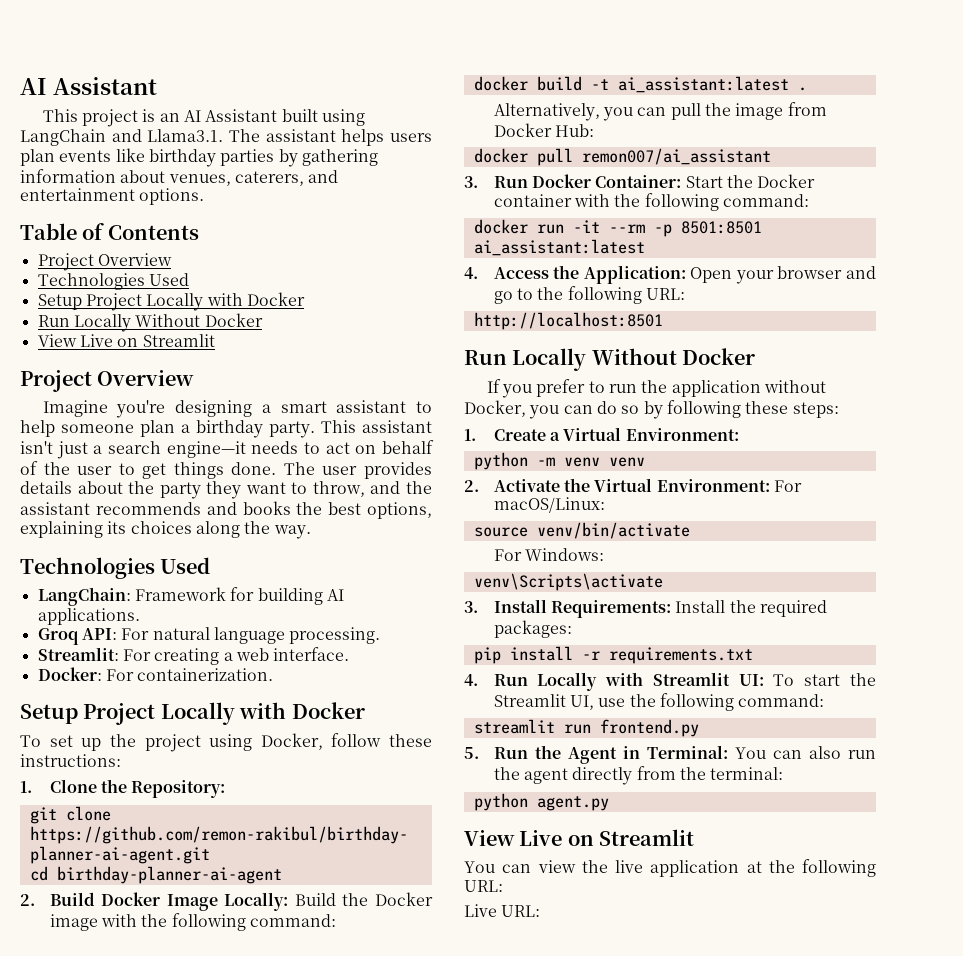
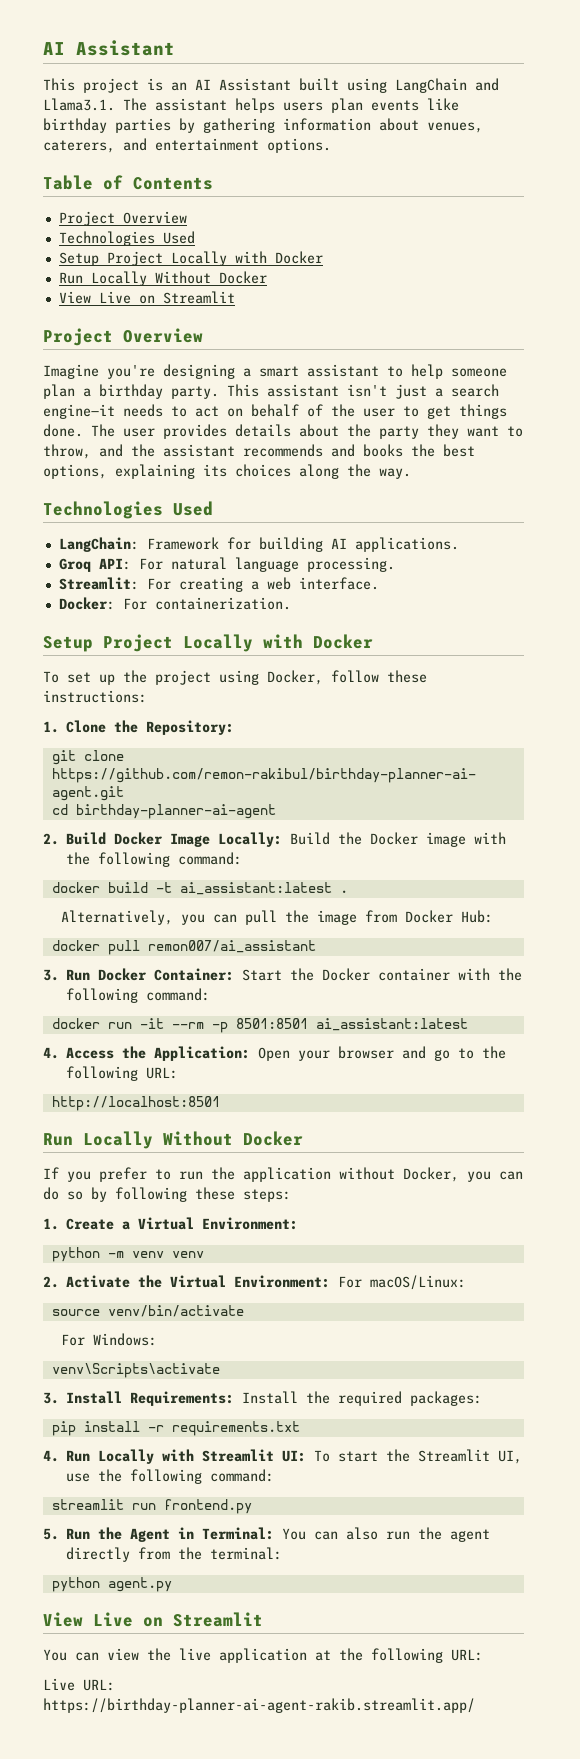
(541, 911) none -> [43,1698,475,1713] https://birthday-planner-ai-agent-rakib.streamlit.app/

